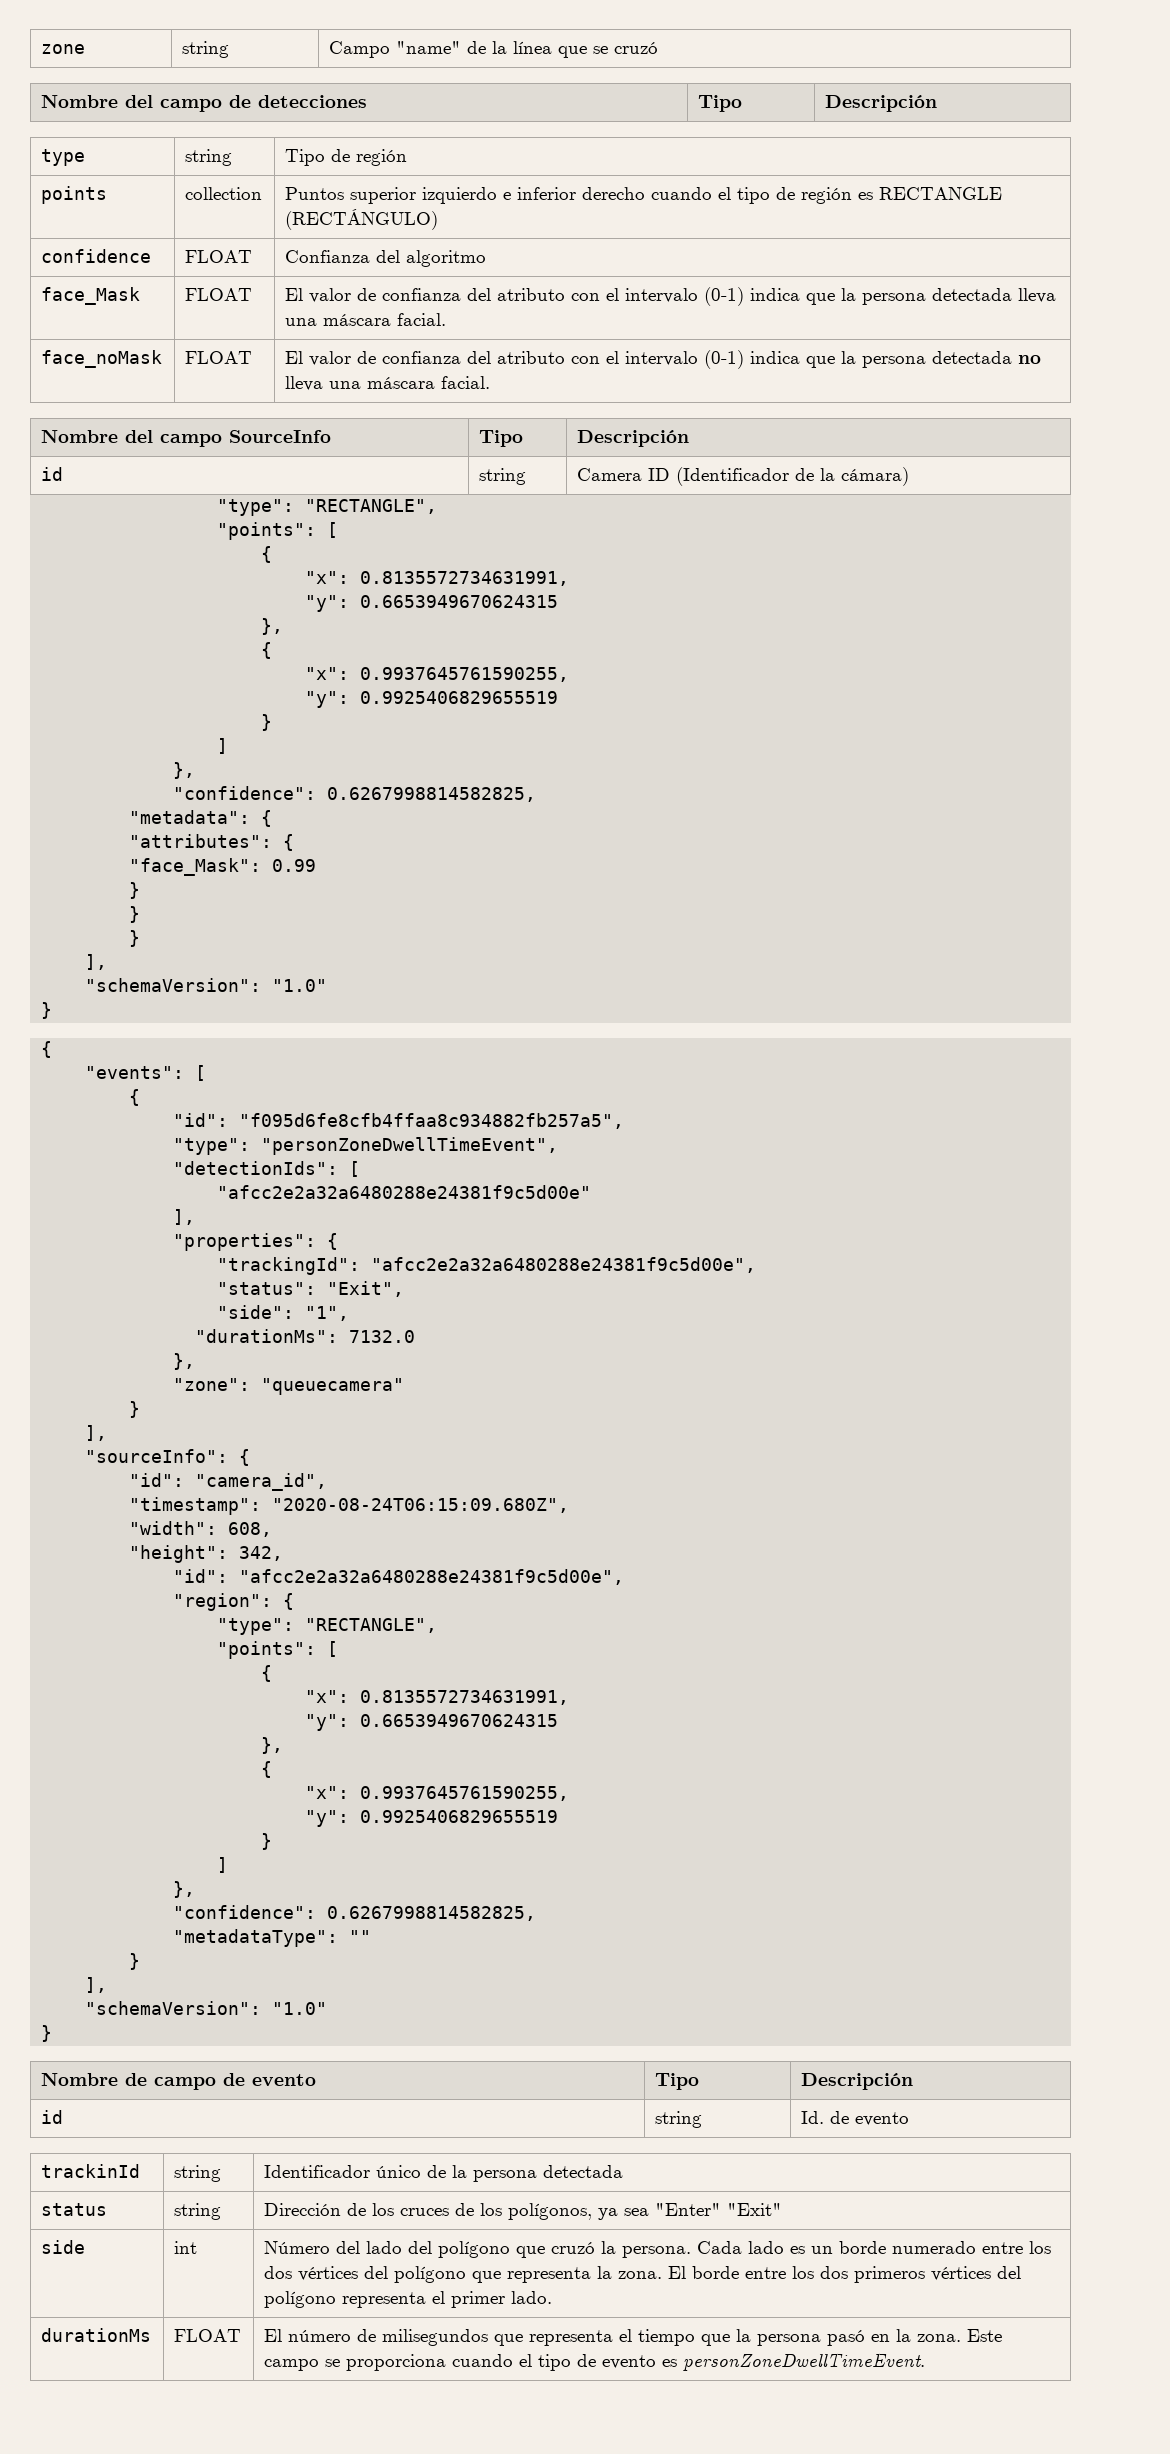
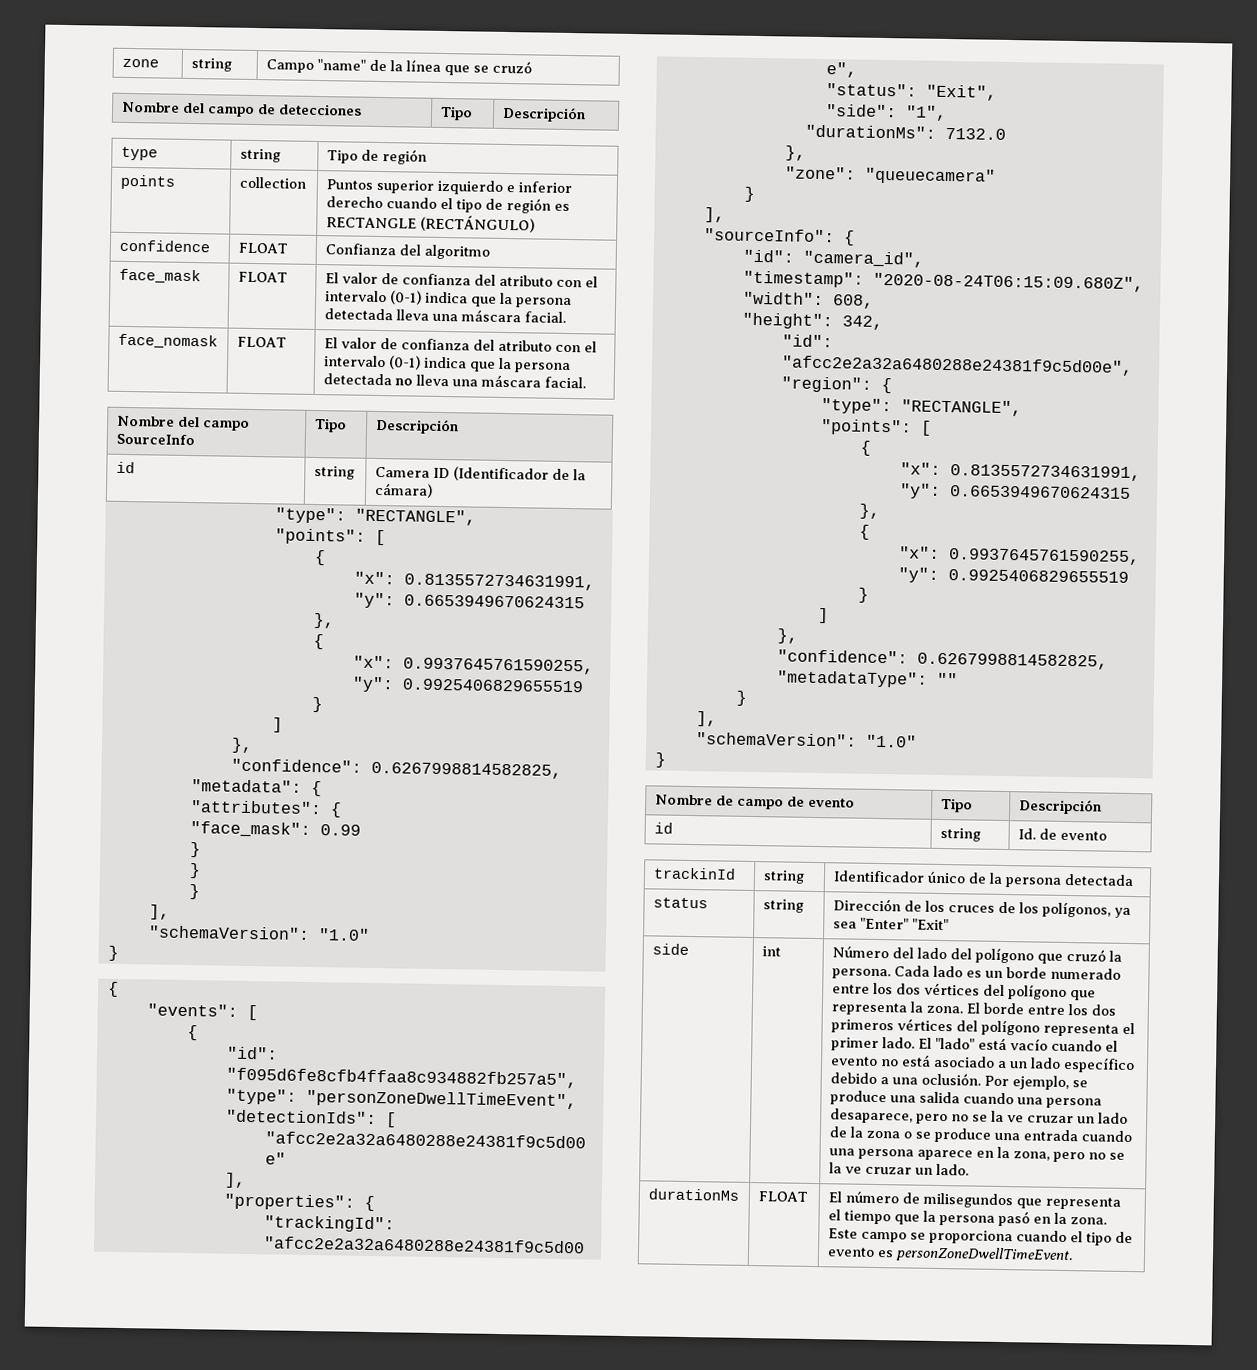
[41,287,141,305] face_Mask -> [118,268,201,284] face_mask
[41,350,163,368] face_noMask -> [117,333,218,349] face_nomask
[129,858,262,876] "face_Mask": -> [189,821,311,838] "face_mask":
(553, 2297) none -> [917,1037,1118,1052] [829,1054,1135,1074] [829,1072,1088,1091] [829,1090,1102,1109] [829,1108,1128,1125] [828,1126,1132,1143] [828,1146,1125,1163] [828,1162,969,1176] El "lado" está vacío cuando el evento no está asociado a un lado específico debido a una oclusión. Por ejemplo, se produce una salida cuando una persona desaparece, pero no se la ve cruzar un lado de la zona o se produce una entrada cuando una persona aparece en la zona, pero no se la ve cruzar un lado.

